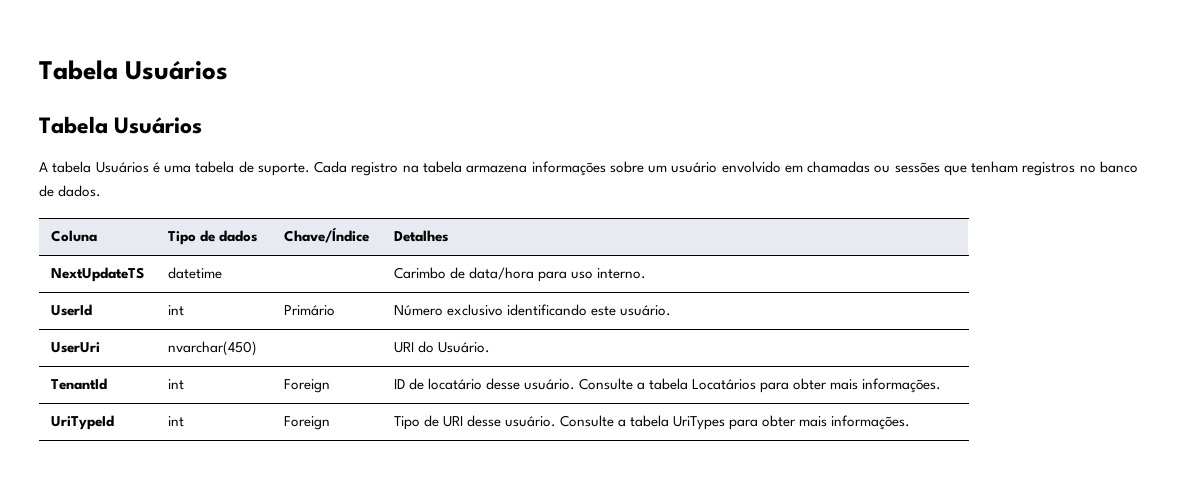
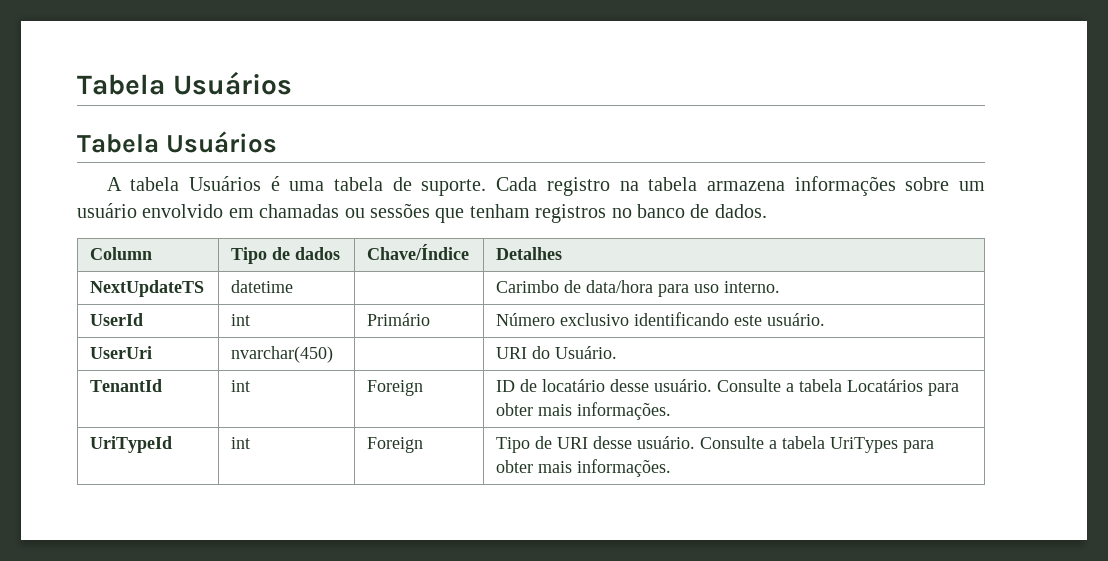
[50,230,97,242] Coluna -> [90,247,153,260] Column

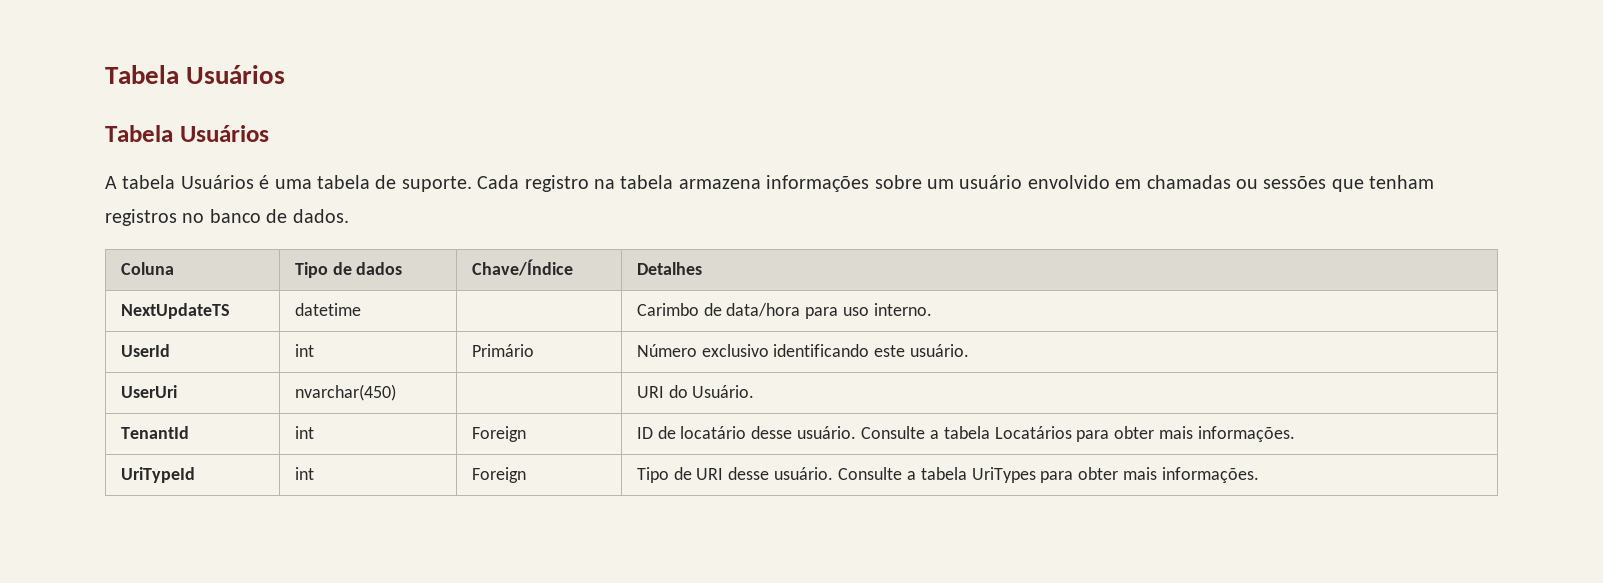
[90,247,153,260] Column -> [120,262,174,275] Coluna

